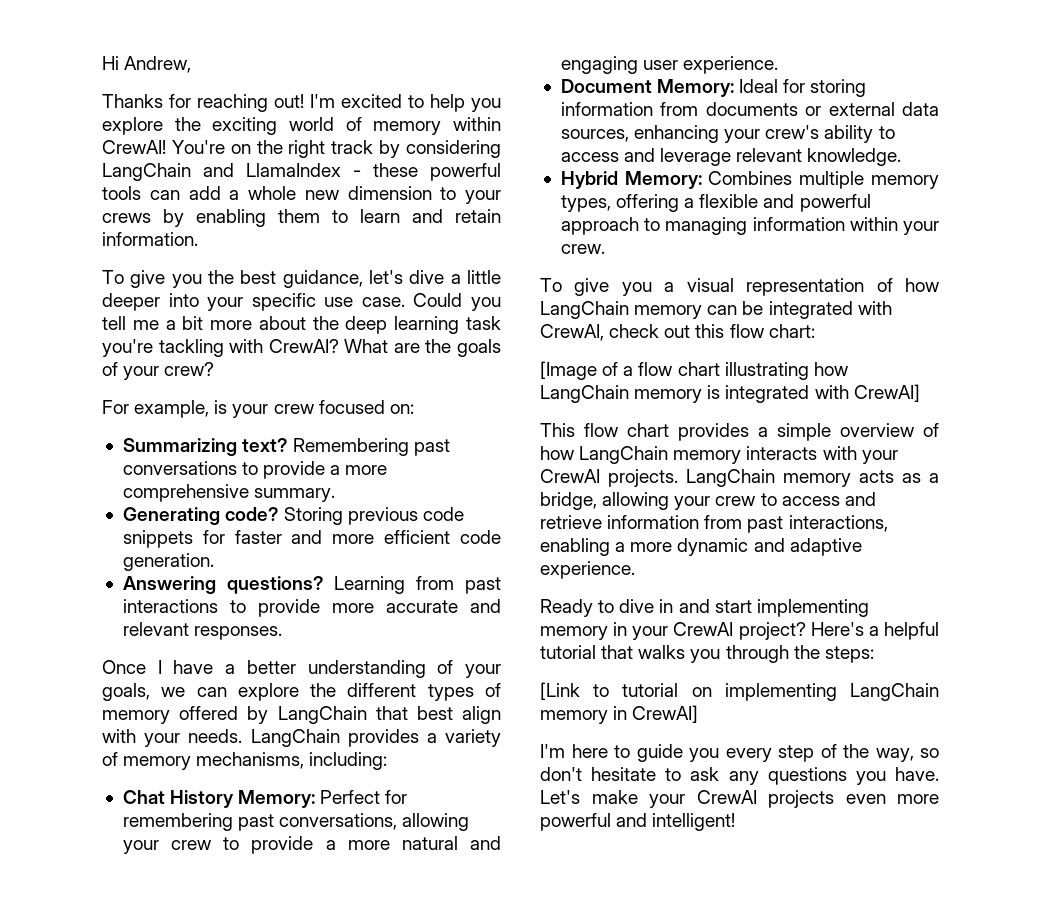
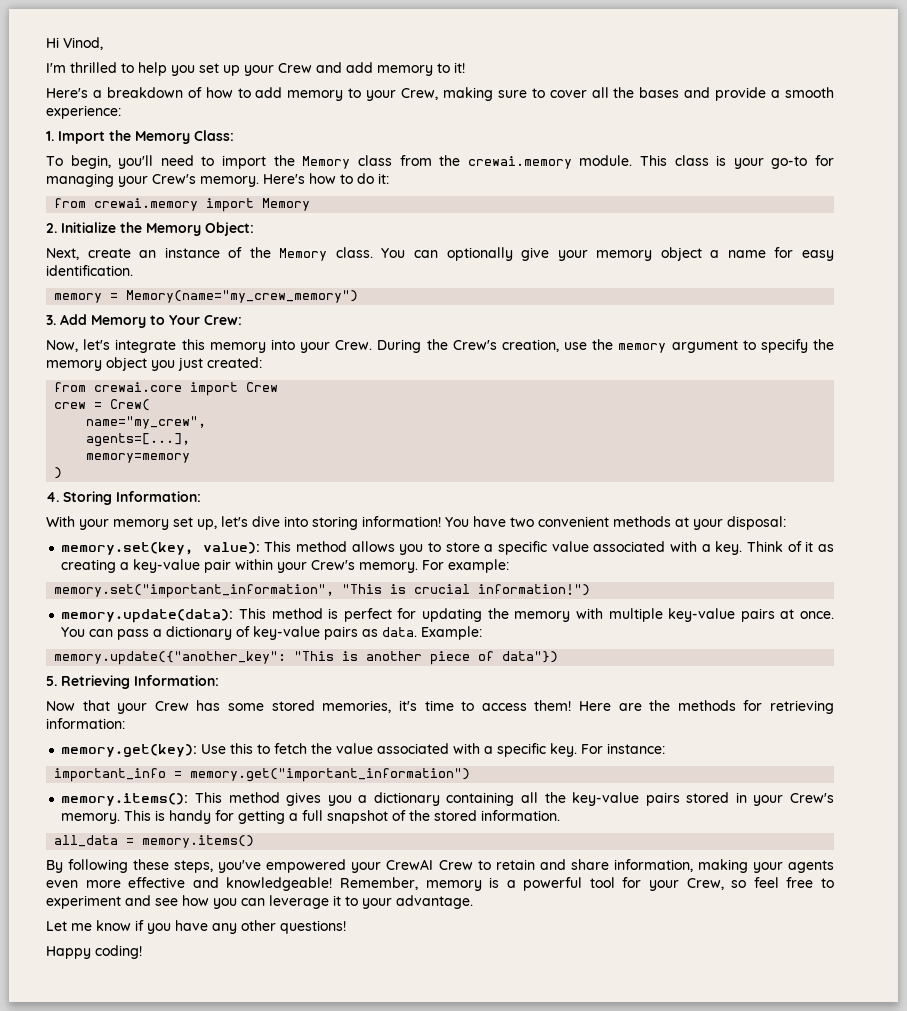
[124,56,192,73] [102,94,501,112] [102,117,502,135] [102,140,501,158] [102,163,501,181] [102,186,501,204] [102,209,501,227] [102,232,198,246] [102,270,501,288] [102,293,501,311] [102,316,501,334] [102,339,501,357] [102,362,215,380] [102,400,414,418] [122,438,451,456] [122,461,388,479] [122,484,336,502] [122,507,465,525] [122,530,501,548] [122,553,214,571] [122,576,502,594] [122,599,501,617] [122,622,283,640] [102,660,501,678] [102,683,501,701] [102,706,502,724] [102,729,502,747] [102,752,388,770] [122,790,408,808] [122,813,470,831] [122,836,501,854] [560,56,779,74] [560,79,867,97] [560,102,939,116] [560,125,895,143] [560,148,902,166] [560,171,939,189] [560,194,871,212] [560,217,940,235] [560,244,605,254] [540,278,939,296] [540,301,892,319] [540,324,815,341] [540,361,848,380] [540,384,920,403] [540,423,939,441] [540,446,898,464] [540,469,939,487] [540,492,876,510] [540,515,888,533] [540,538,862,556] [540,561,635,579] [540,599,869,617] [540,622,939,640] [540,645,874,663] [540,682,939,701] [540,705,699,724] [540,744,939,762] [540,767,939,785] [540,790,939,808] [540,813,736,831] Andrew, // Thanks for reaching out! I'm excited to help you explore the exciting world of memory within CrewAI! You're on the right track by considering LangChain and LlamaIndex - these powerful tools can add a whole new dimension to your crews by enabling them to learn and retain information. // To give you the best guidance, let's dive a little deeper into your specific use case. Could you tell me a bit more about the deep learning task you're tackling with CrewAI? What are the goals of your crew? // For example, is your crew focused on: // Summarizing text? Remembering past conversations to provide a more comprehensive summary. // Generating code? Storing previous code snippets for faster and more efficient code generation. // Answering questions? Learning from past interactions to provide more accurate and relevant responses. // Once I have a better understanding of your goals, we can explore the different types of memory offered by LangChain that best align with your needs. LangChain provides a variety of memory mechanisms, including: // Chat History Memory: Perfect for remembering past conversations, allowing your crew to provide a more natural and engaging user experience. // Document Memory: Ideal for storing information from documents or external data sources, enhancing your crew's ability to access and leverage relevant knowledge. // Hybrid Memory: Combines multiple memory types, offering a flexible and powerful approach to managing information within your crew. // To give you a visual representation of how LangChain memory can be integrated with CrewAI, check out this flow chart: // [Image of a flow chart illustrating how LangChain memory is integrated with CrewAI] // This flow chart provides a simple overview of how LangChain memory interacts with your CrewAI projects. LangChain memory acts as a bridge, allowing your crew to access and retrieve information from past interactions, enabling a more dynamic and adaptive experience. // Ready to dive in and start implementing memory in your CrewAI project? Here's a helpful tutorial that walks you through the steps: // [Link to tutorial on implementing LangChain memory in CrewAI] // I'm here to guide you every step of the way, so don't hesitate to ask any questions you have. Let's make your CrewAI projects even more powerful and intelligent! -> [63,37,103,50] [46,62,465,76] [46,87,835,101] [46,105,121,119] [46,130,234,144] [46,155,834,169] [46,173,389,187] [54,198,311,212] [46,222,254,236] [46,247,834,261] [46,265,133,276] [54,290,359,303] [46,314,242,328] [46,339,834,353] [46,357,262,371] [54,382,279,396] [54,399,151,411] [86,416,207,429] [86,433,191,447] [86,453,191,463] [54,467,63,479] [46,491,201,505] [46,516,786,530] [61,541,835,555] [61,559,510,573] [54,584,591,598] [61,608,835,623] [61,626,483,640] [54,651,559,665] [46,675,219,689] [46,700,834,714] [46,718,125,729] [61,743,666,757] [54,768,471,782] [61,792,835,806] [61,810,561,824] [54,835,255,848] [46,859,834,873] [46,877,835,891] [46,895,473,909] [46,920,346,934] [46,945,142,959] Vinod, // I'm thrilled to help you set up your Crew and add memory to it! // Here's a breakdown of how to add memory to your Crew, making sure to cover all the bases and provide a smooth experience: // 1. Import the Memory Class: // To begin, you'll need to import the Memory class from the crewai.memory module. This class is your go-to for managing your Crew's memory. Here's how to do it: // from crewai.memory import Memory // 2. Initialize the Memory Object: // Next, create an instance of the Memory class. You can optionally give your memory object a name for easy identification. // memory = Memory(name="my_crew_memory") // 3. Add Memory to Your Crew: // Now, let's integrate this memory into your Crew. During the Crew's creation, use the memory argument to specify the memory object you just created: // from crewai.core import Crew // crew = Crew( // name="my_crew", // agents=[...], // memory=memory // ) // 4. Storing Information: // With your memory set up, let's dive into storing information! You have two convenient methods at your disposal: // memory.set(key, value): This method allows you to store a specific value associated with a key. Think of it as creating a key-value pair within your Crew's memory. For example: // memory.set("important_information", "This is crucial information!") // memory.update(data): This method is perfect for updating the memory with multiple key-value pairs at once. You can pass a dictionary of key-value pairs as data. Example: // memory.update({"another_key": "This is another piece of data"}) // 5. Retrieving Information: // Now that your Crew has some stored memories, it's time to access them! Here are the methods for retrieving information: // memory.get(key): Use this to fetch the value associated with a specific key. For instance: // important_info = memory.get("important_information") // memory.items(): This method gives you a dictionary containing all the key-value pairs stored in your Crew's memory. This is handy for getting a full snapshot of the stored information. // all_data = memory.items() // By following these steps, you've empowered your CrewAI Crew to retain and share information, making your agents even more effective and knowledgeable! Remember, memory is a powerful tool for your Crew, so feel free to experiment and see how you can leverage it to your advantage. // Let me know if you have any other questions! // Happy coding!

